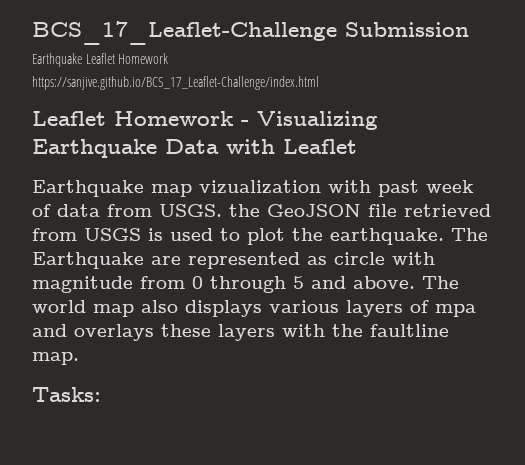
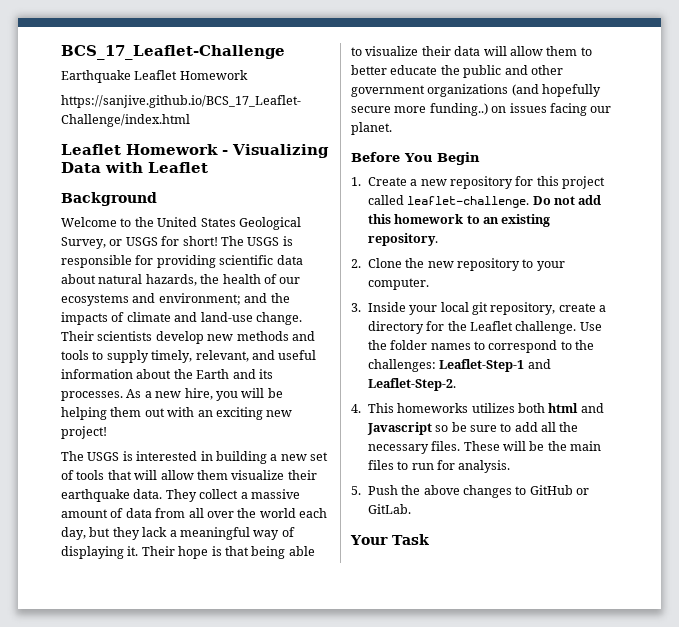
[345,22,469,37] Submission -> (285, 52) none
[32,139,157,158] Earthquake -> (329, 151) none
[32,180,474,197] [32,204,491,217] [32,228,488,245] [32,252,435,269] [32,276,459,293] [32,300,476,317] [32,324,449,341] [32,352,79,365] [32,387,101,402] Earthquake map vizualization with past week of data from USGS. the GeoJSON file retrieved from USGS is used to plot the earthquake. The Earthquake are represented as circle with magnitude from 0 through 5 and above. The world map also displays various layers of mpa and overlays these layers with the faultline map. // Tasks: -> [61,192,157,206] [61,217,301,230] [61,236,293,249] [61,255,303,268] [61,274,301,286] [61,293,290,306] [61,312,302,325] [61,331,315,344] [61,350,317,363] [61,369,273,379] [61,388,283,401] [61,407,293,420] [61,426,107,439] [61,451,328,464] [61,470,317,480] [61,489,300,502] [61,508,327,518] [61,527,295,540] [61,546,315,559] [351,46,592,56] [351,65,563,78] [351,84,602,97] [351,103,612,116] [351,122,392,135] [351,152,480,165] [351,176,606,189] [367,195,602,208] [367,214,551,227] [367,233,438,246] [351,258,565,271] [367,278,429,290] [351,302,607,315] [367,321,602,334] [367,340,595,353] [367,359,551,372] [367,378,456,391] [351,403,604,413] [366,422,579,435] [367,441,602,454] [367,460,511,473] [351,485,590,498] [367,504,411,514] [350,534,429,545] Background // Welcome to the United States Geological Survey, or USGS for short! The USGS is responsible for providing scientific data about natural hazards, the health of our ecosystems and environment; and the impacts of climate and land-use change. Their scientists develop new methods and tools to supply timely, relevant, and useful information about the Earth and its processes. As a new hire, you will be helping them out with an exciting new project! // The USGS is interested in building a new set of tools that will allow them visualize their earthquake data. They collect a massive amount of data from all over the world each day, but they lack a meaningful way of displaying it. Their hope is that being able to visualize their data will allow them to better educate the public and other government organizations (and hopefully secure more funding..) on issues facing our planet. // Before You Begin // 1. Create a new repository for this project called leaflet-challenge. Do not add this homework to an existing repository. // 2. Clone the new repository to your computer. // 3. Inside your local git repository, create a directory for the Leaflet challenge. Use the folder names to correspond to the challenges: Leaflet-Step-1 and Leaflet-Step-2. // 4. This homeworks utilizes both html and Javascript so be sure to add all the necessary files. These will be the main files to run for analysis. // 5. Push the above changes to GitHub or GitLab. // Your Task

